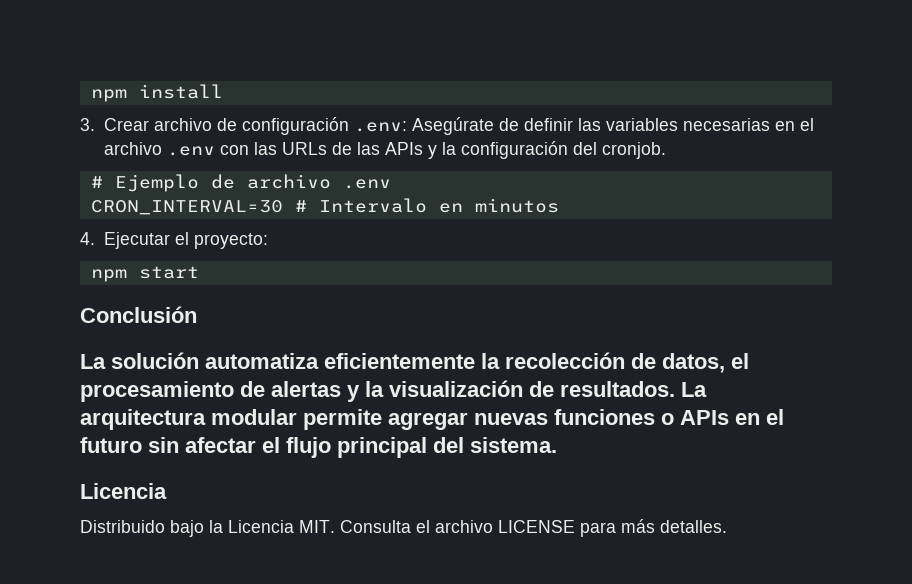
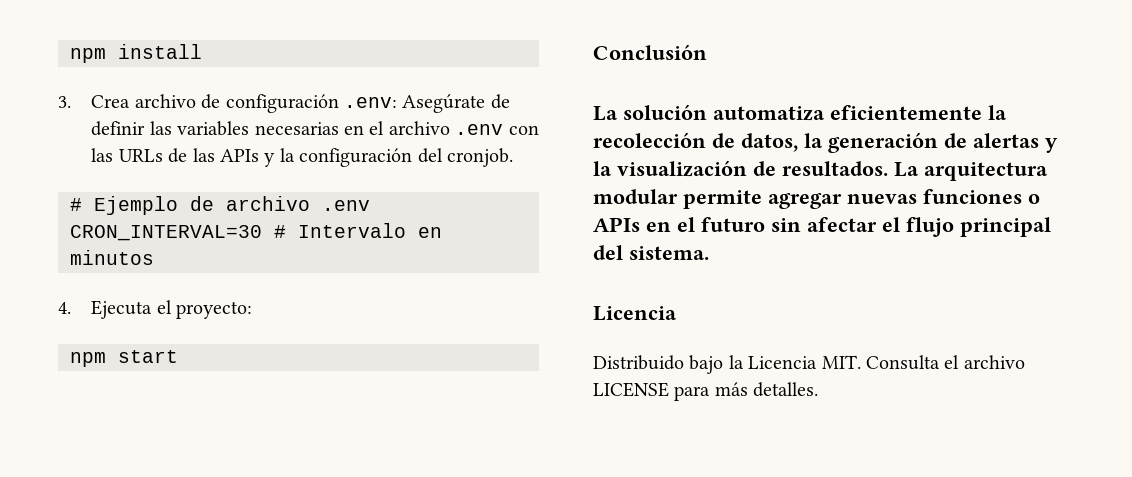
[103,118,149,131] Crear -> [91,95,131,108] Crea
[103,232,170,249] Ejecutar -> [91,300,153,319] Ejecuta
[731,353,749,369] [80,381,234,402] el procesamiento -> [804,132,938,153] la generación

